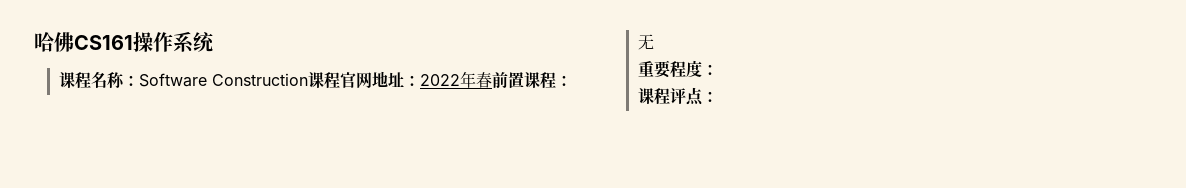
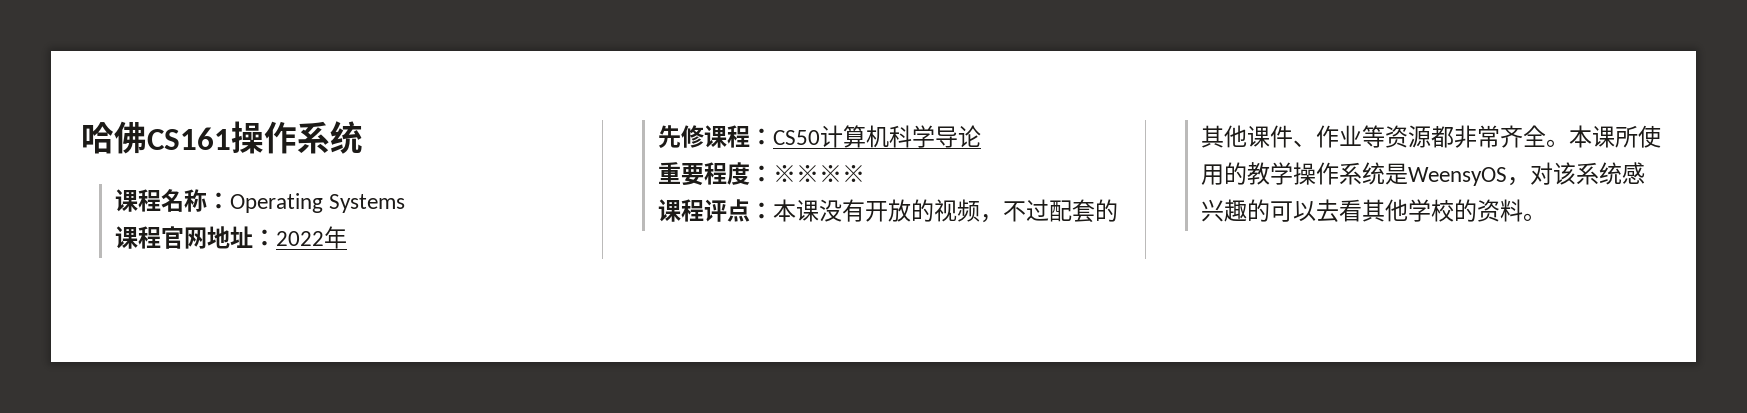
[138,73,308,87] Software Construction -> [229,193,405,213] Operating Systems //
[475,72,572,89] [637,34,654,50] 春前置课程：无 -> [657,125,981,149] // 先修课程：CS50计算机科学导论
(718, 69) none -> [772,165,865,182] ※※※※
(718, 96) none -> [772,199,1118,223] [1200,125,1661,148] [1200,162,1645,186] [1200,199,1546,222] 本课没有开放的视频，不过配套的其他课件、作业等资源都非常齐全。本课所使用的教学操作系统是WeensyOS，对该系统感兴趣的可以去看其他学校的资料。

